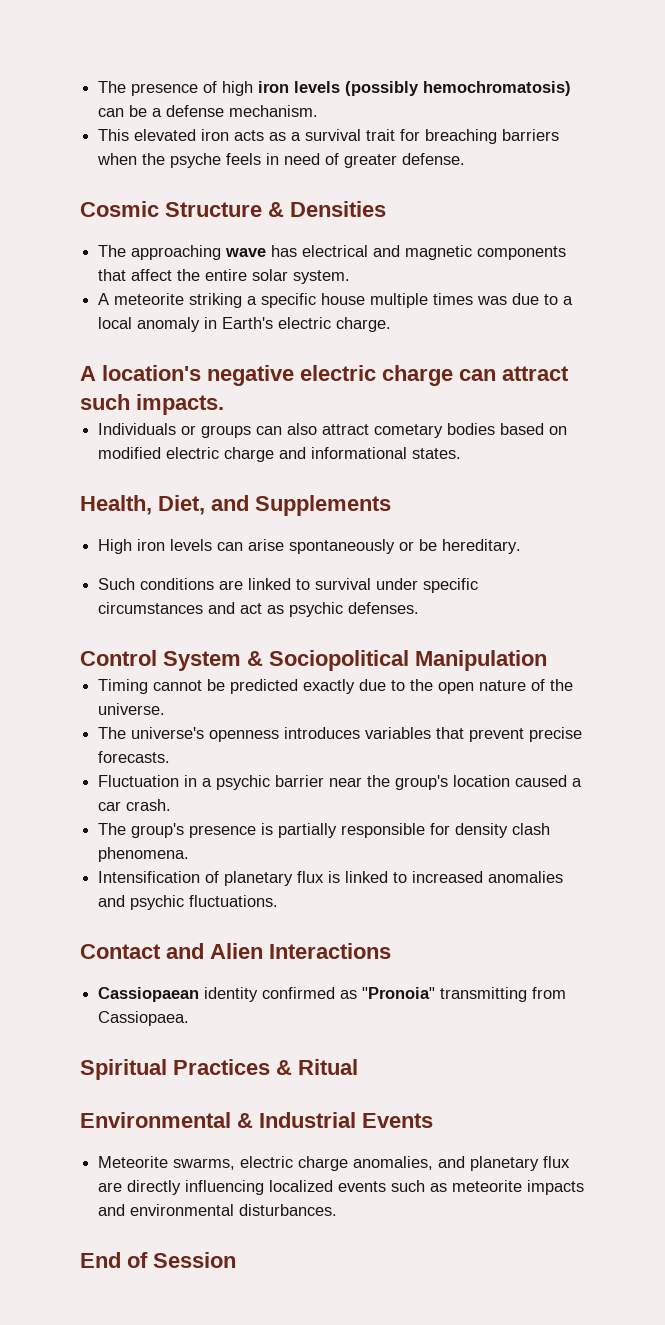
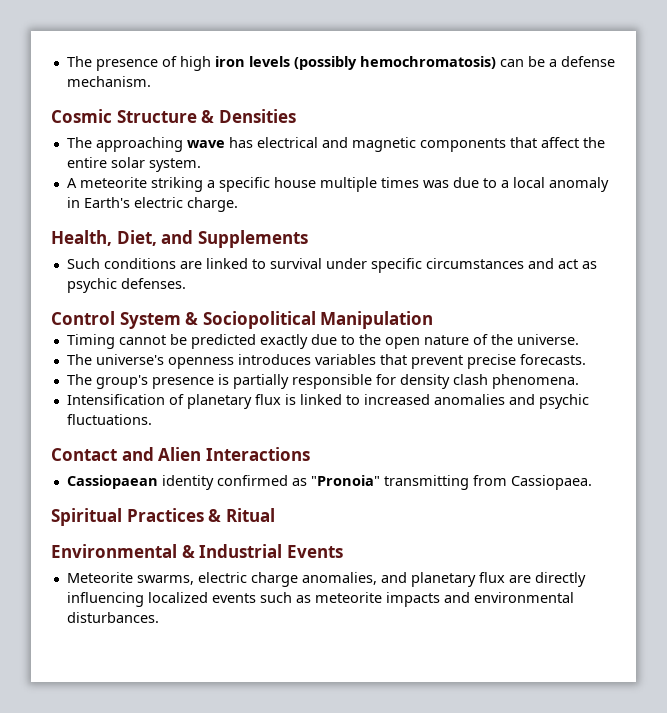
[98,129,560,144] [97,153,466,168] // This elevated iron acts as a survival trait for breaching barriers when the psyche feels in need of greater defense. -> (151, 81) none
[80,365,569,386] [80,394,224,415] [98,423,568,438] [98,447,462,462] [80,495,391,516] [98,539,522,554] A location's negative electric charge can attract such impacts. // Individuals or groups can also attract cometary bodies based on modified electric charge and informational states. // Health, Diet, and Supplements // High iron levels can arise spontaneously or be hereditary. -> [51,230,308,248] Health, Diet, and Supplements
[98,775,583,790] [98,799,172,811] // Fluctuation in a psychic barrier near the group's location caused a car crash. -> (586, 359) none
[80,1252,236,1268] // End of Session -> (159, 617) none

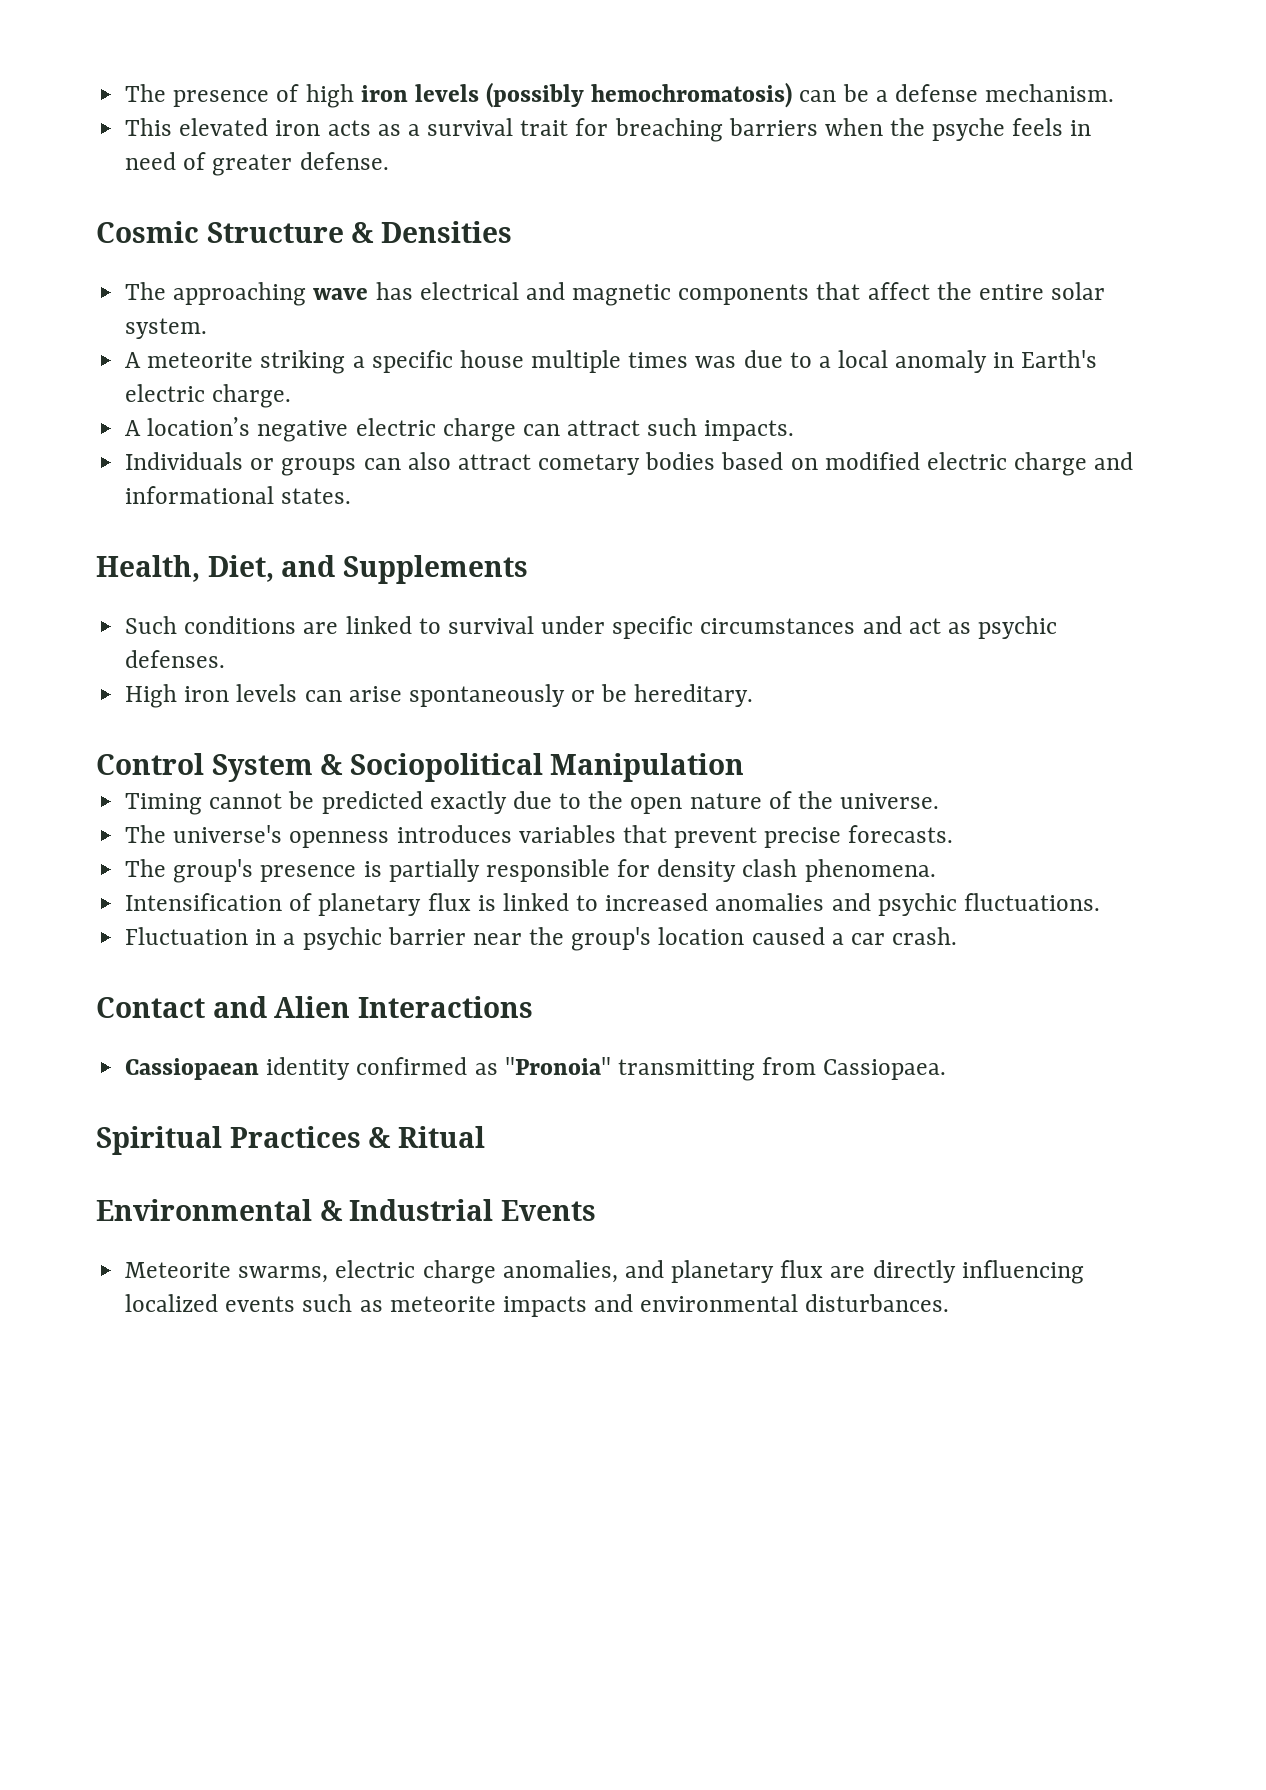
(151, 81) none -> [125,118,1092,142] [125,152,389,176] // This elevated iron acts as a survival trait for breaching barriers when the psyche feels in need of greater defense.
(238, 204) none -> [125,417,795,442] [125,452,1134,476] [125,486,352,504] // A location’s negative electric charge can attract such impacts. // Individuals or groups can also attract cometary bodies based on modified electric charge and informational states.
(186, 283) none -> [125,684,754,708] // High iron levels can arise spontaneously or be hereditary.
(152, 419) none -> [125,927,958,951] // Fluctuation in a psychic barrier near the group's location caused a car crash.

